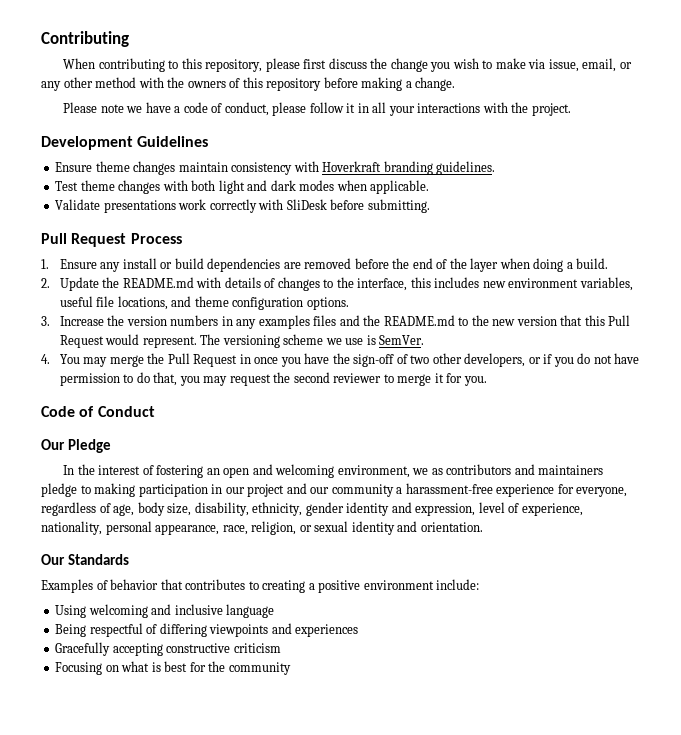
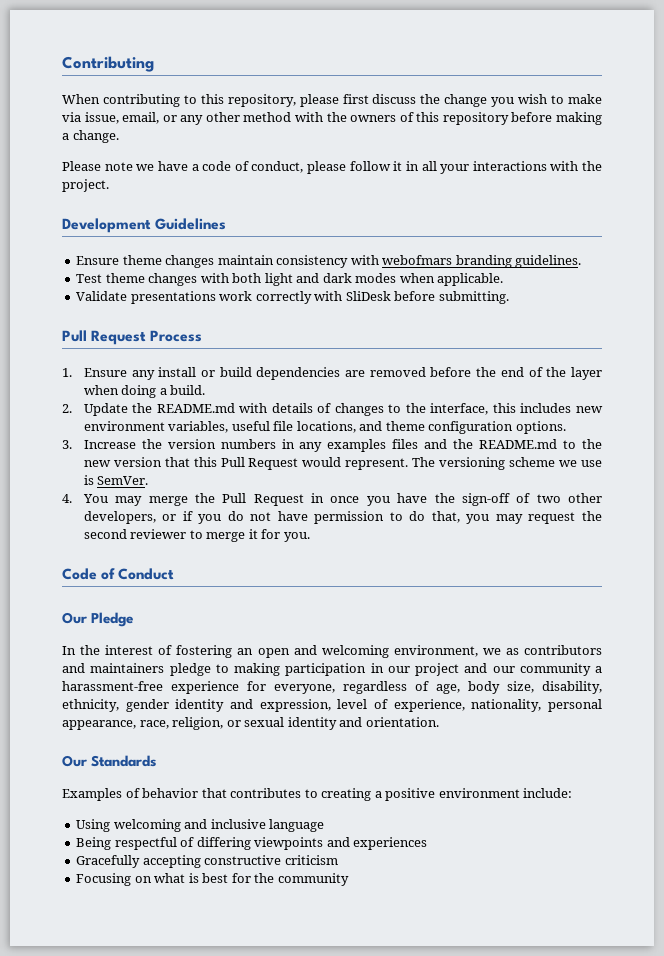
[322,161,382,172] Hoverkraft -> [382,255,453,265] webofmars

